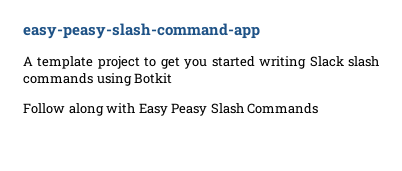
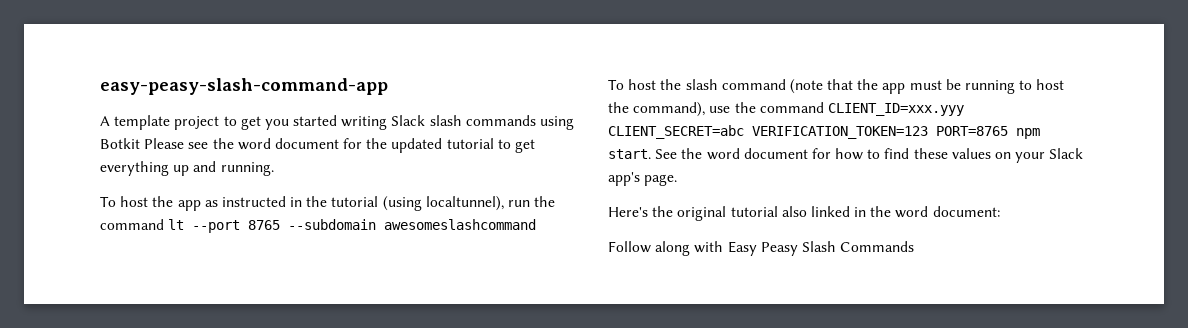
(173, 78) none -> [144,138,536,153] [100,161,274,176] [100,196,556,211] [100,219,537,233] [608,79,1065,94] [608,102,964,117] [608,125,1040,139] [608,148,1084,163] [608,172,678,186] [608,206,1000,221] Please see the word document for the updated tutorial to get everything up and running. // To host the app as instructed in the tutorial (using localtunnel), run the command lt --port 8765 --subdomain awesomeslashcommand // To host the slash command (note that the app must be running to host the command), use the command CLIENT_ID=xxx.yyy CLIENT_SECRET=abc VERIFICATION_TOKEN=123 PORT=8765 npm start. See the word document for how to find these values on your Slack app's page. // Here's the original tutorial also linked in the word document:

